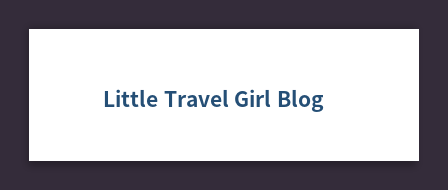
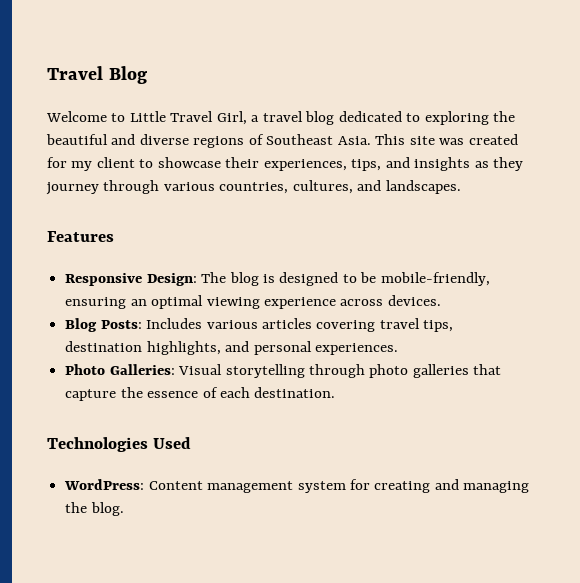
[103,89,325,112] Little Travel Girl Blog -> [47,66,147,84] [46,111,516,125] [46,134,518,148] [47,157,524,171] [46,180,461,195] [47,231,114,242] [65,272,490,286] [65,295,441,309] [65,318,454,332] [65,341,398,355] [65,364,502,378] [65,387,336,401] [47,437,192,452] [64,479,530,493] [65,502,124,516] Travel Blog // Welcome to Little Travel Girl, a travel blog dedicated to exploring the beautiful and diverse regions of Southeast Asia. This site was created for my client to showcase their experiences, tips, and insights as they journey through various countries, cultures, and landscapes. // Features // Responsive Design: The blog is designed to be mobile-friendly, ensuring an optimal viewing experience across devices. // Blog Posts: Includes various articles covering travel tips, destination highlights, and personal experiences. // Photo Galleries: Visual storytelling through photo galleries that capture the essence of each destination. // Technologies Used // WordPress: Content management system for creating and managing the blog.

